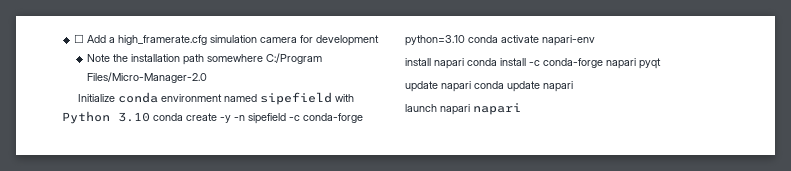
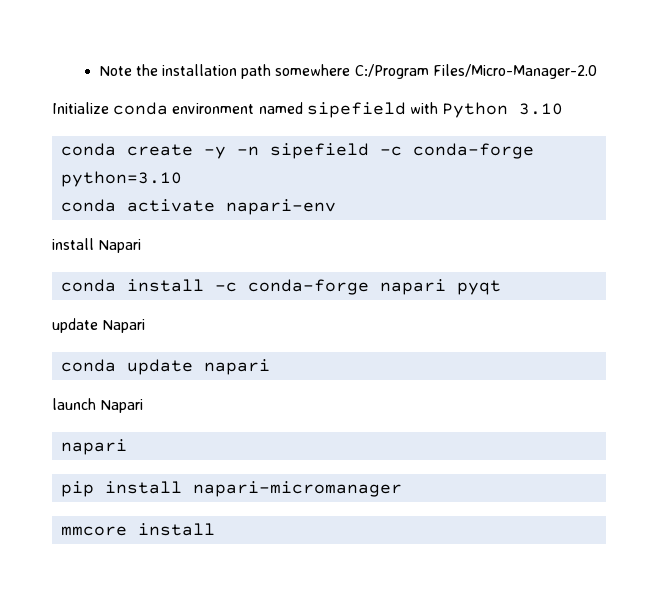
[74,34,380,46] ☐ Add a high_framerate.cfg simulation camera for development // -> (98, 71) none
(150, 117) none -> (564, 109) //
(465, 40) none -> (183, 179) //
[434,58,464,69] napari -> [98,239,142,253] Napari //
[441,81,471,92] napari -> [102,319,146,333] Napari //
[440,103,521,115] napari napari -> [100,399,144,413] [61,439,128,455] [61,481,403,497] [61,523,216,536] Napari // napari // pip install napari-micromanager // mmcore install

